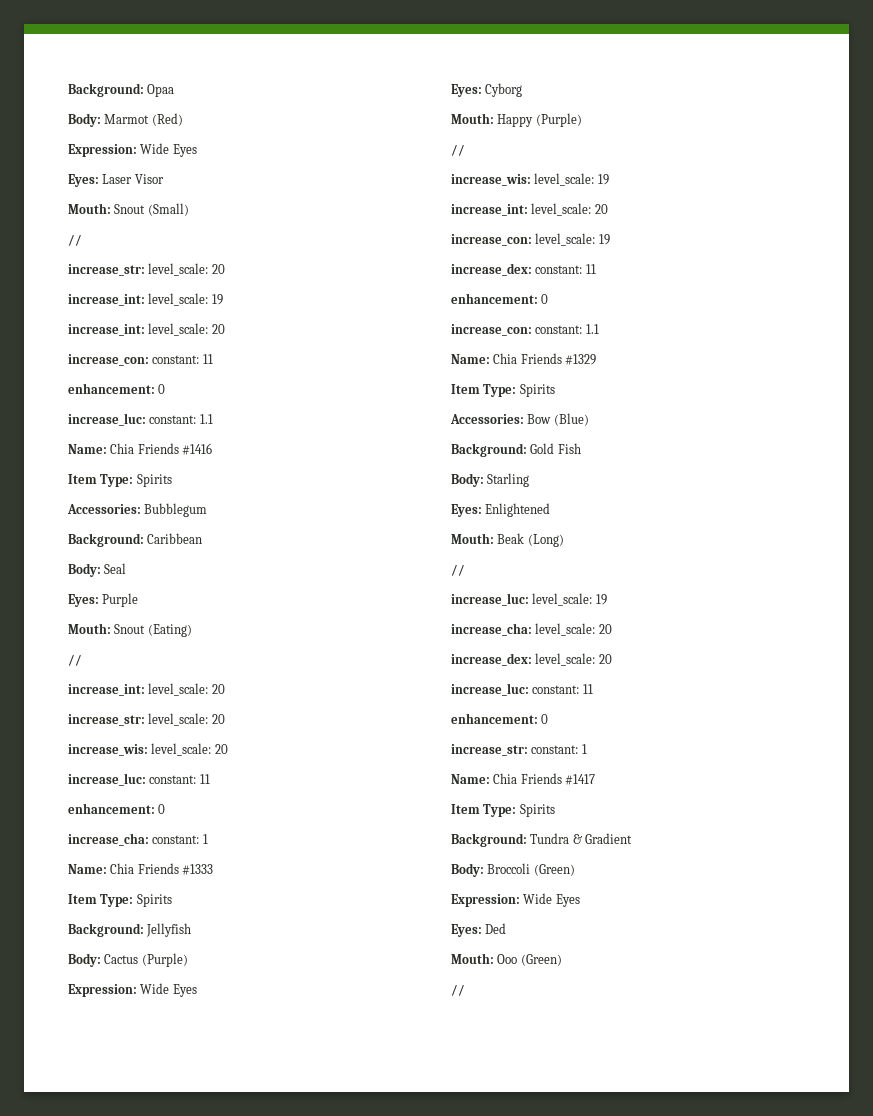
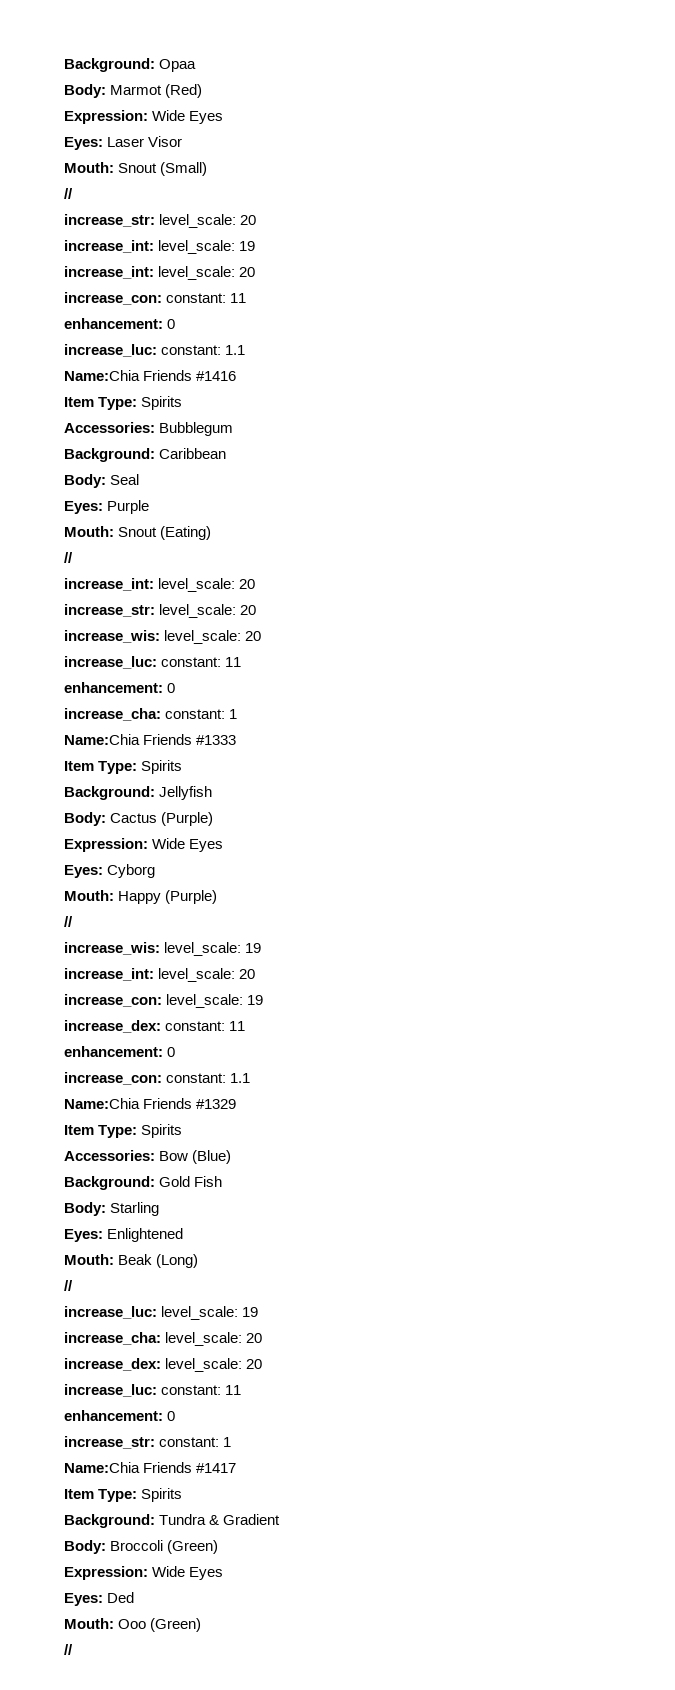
[68,443,135,454] Name: Chia -> [64,370,140,381] Name:Chia
[68,863,135,874] Name: Chia -> [64,734,140,745] Name:Chia
[451,353,518,364] Name: Chia -> [64,1098,140,1109] Name:Chia
[451,773,518,784] Name: Chia -> [64,1462,140,1473] Name:Chia

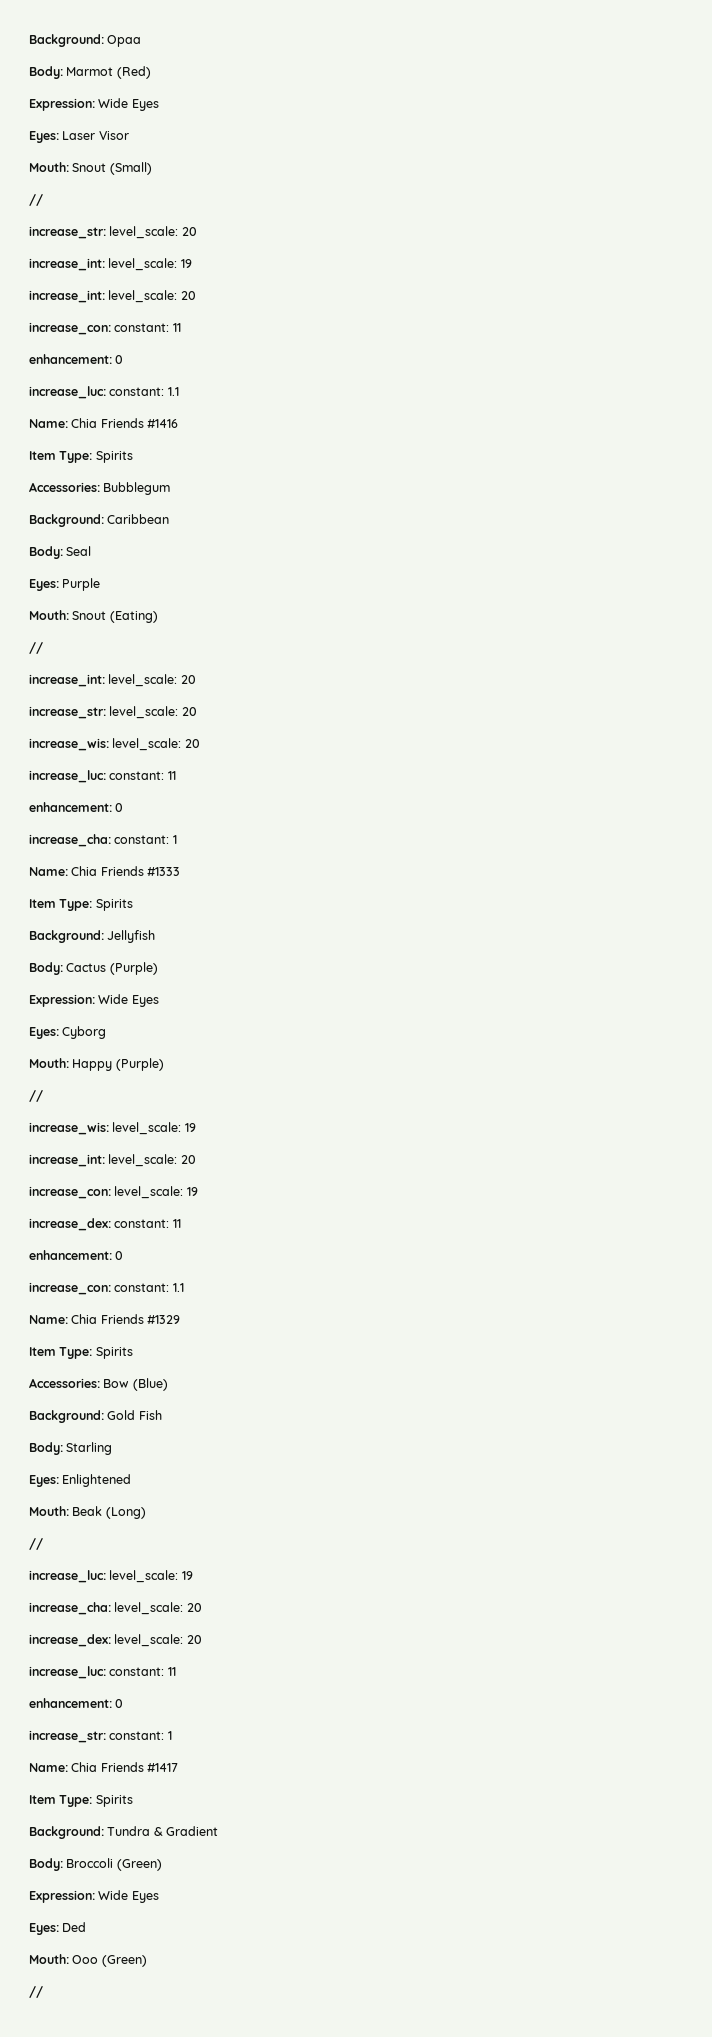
[64,370,140,381] Name:Chia -> [29,418,98,428] Name: Chia
[64,734,140,745] Name:Chia -> [29,866,98,876] Name: Chia
[64,1098,140,1109] Name:Chia -> [29,1314,98,1324] Name: Chia
[64,1462,140,1473] Name:Chia -> [29,1762,98,1772] Name: Chia

